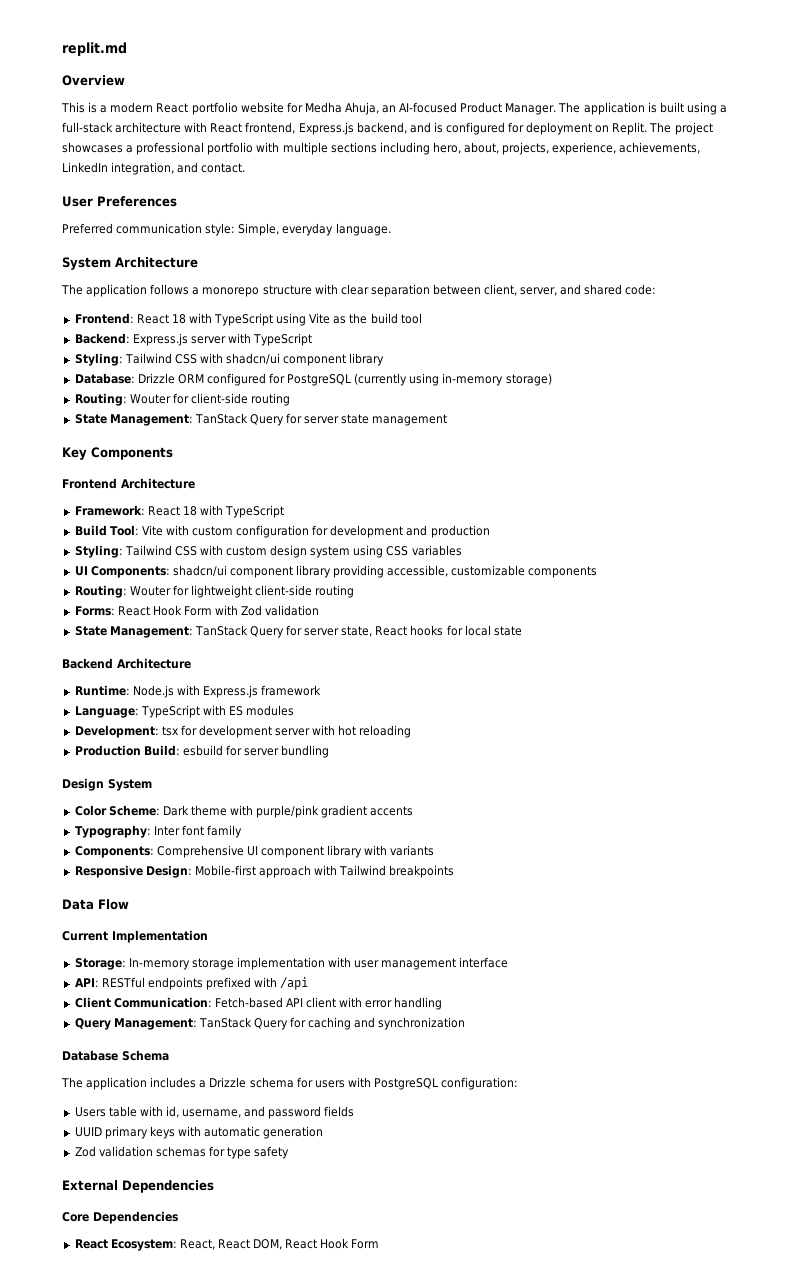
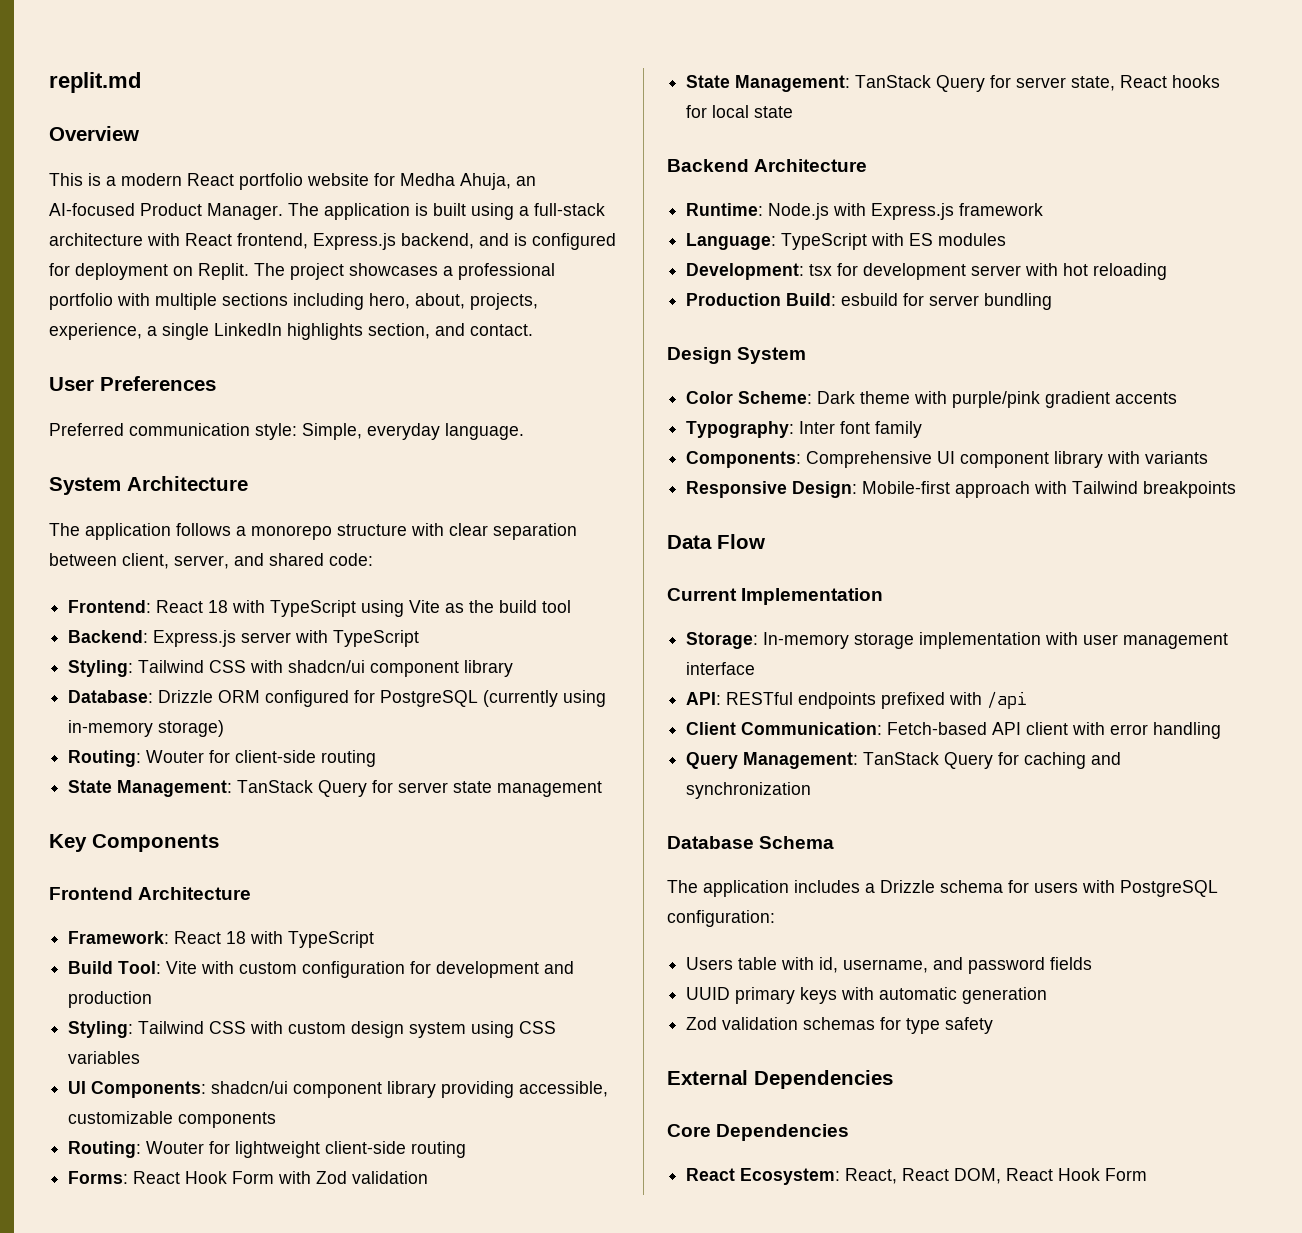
[619,142,701,154] [62,162,175,175] achievements, LinkedIn integration, -> [147,323,430,340] a single LinkedIn highlights section,

